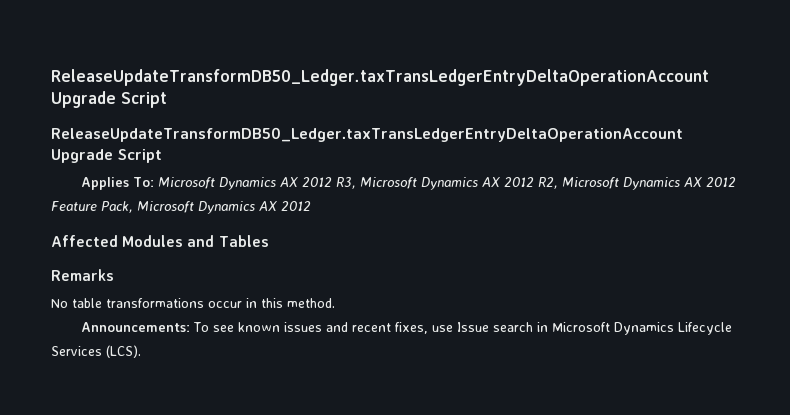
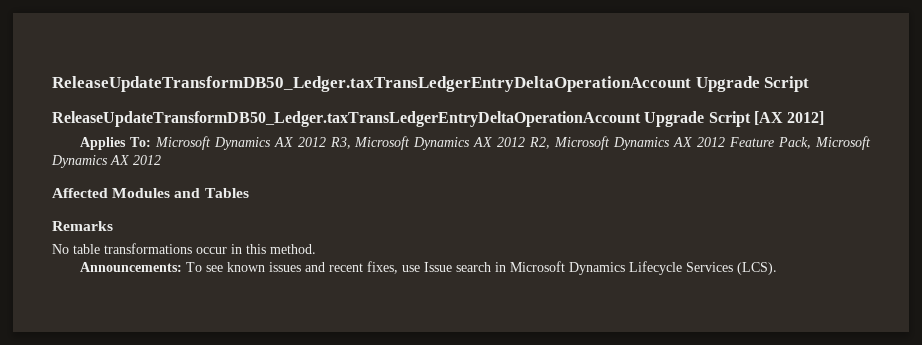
(162, 156) none -> [753,111,825,125] [AX 2012]

